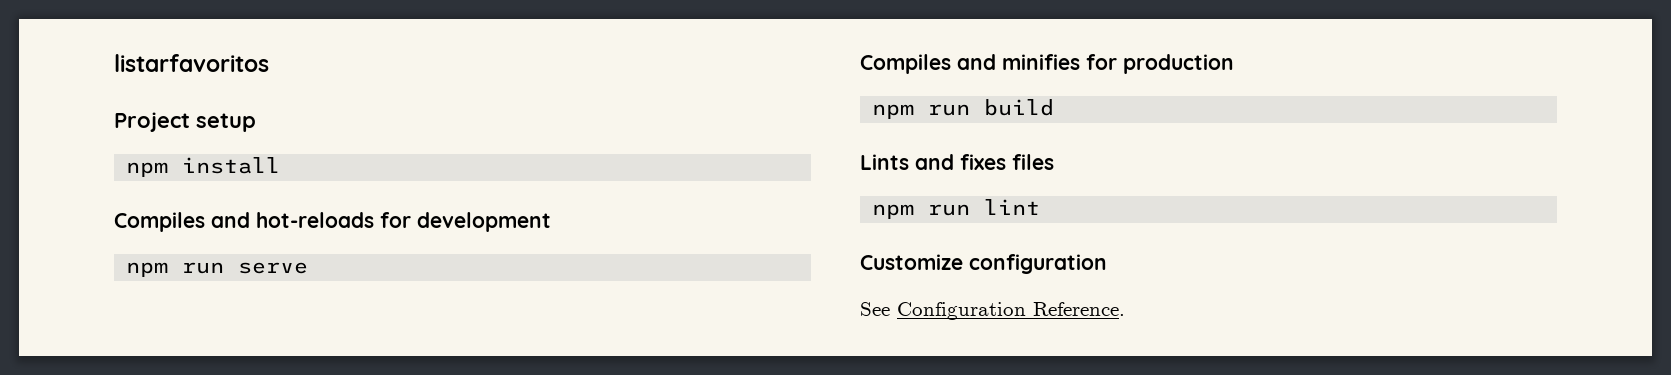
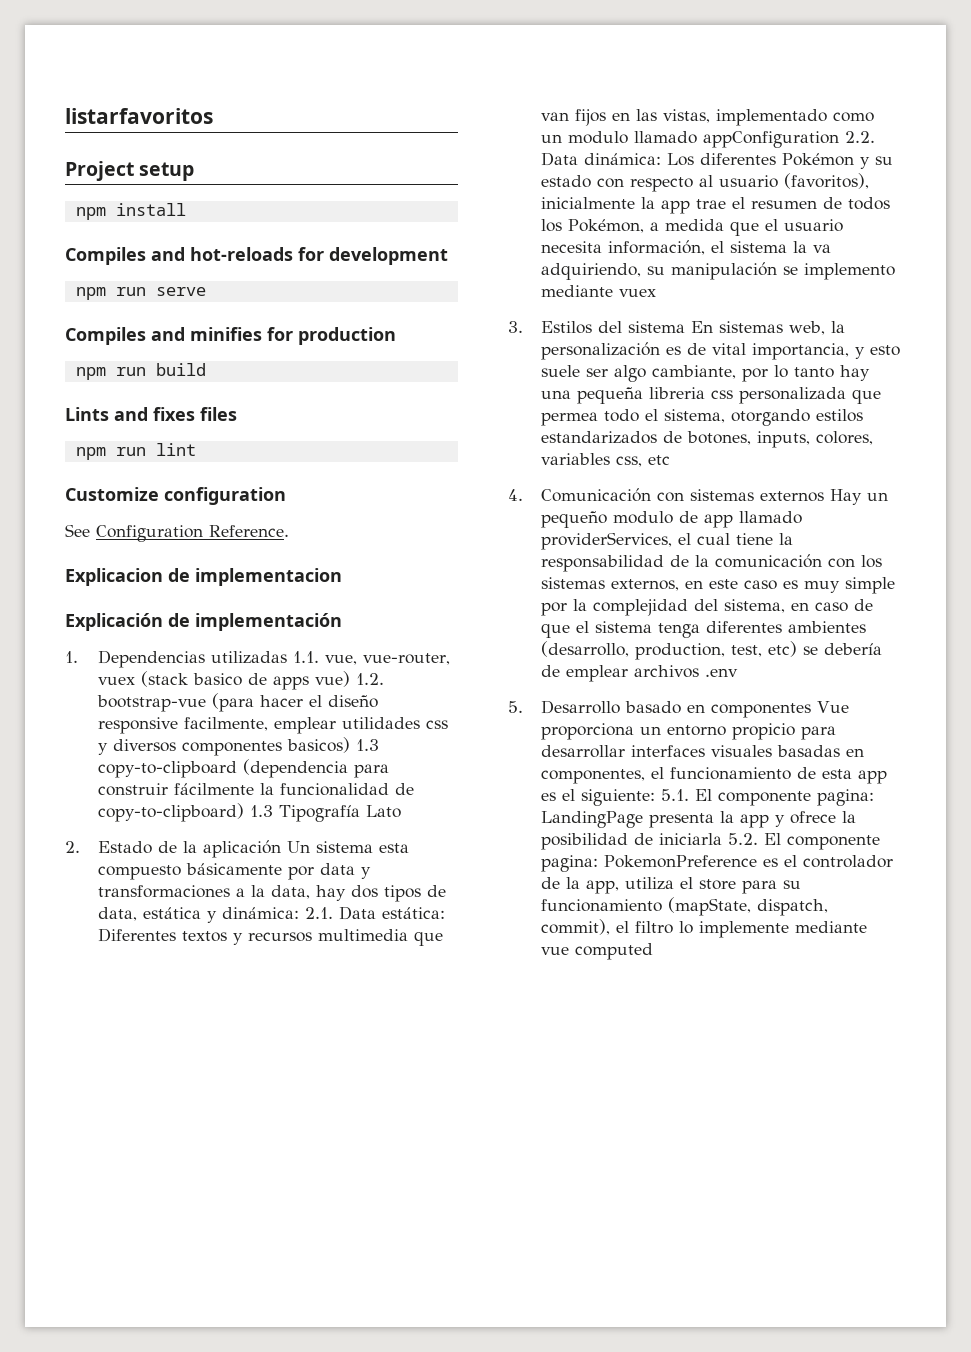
(1125, 309) none -> [65,568,342,586] [65,613,342,631] [65,650,451,668] [98,671,385,690] [97,693,379,712] [98,717,449,734] [98,737,380,756] [98,759,390,778] [98,783,415,796] [98,803,402,822] [65,840,410,858] [98,863,372,880] [98,885,447,902] [98,906,446,923] [98,928,444,946] [541,109,875,126] [541,131,876,148] [541,152,894,169] [541,173,870,192] [541,197,891,214] [541,219,844,236] [541,240,832,255] [541,262,896,280] [541,285,657,297] [508,321,846,335] [541,342,901,360] [541,365,871,382] [541,387,882,404] [541,409,864,426] [541,431,874,448] [541,453,671,467] [508,488,889,505] [541,511,803,528] [541,532,794,550] [541,554,883,572] [541,577,896,594] [541,599,874,616] [541,621,867,638] [541,641,883,660] [541,665,739,682] [508,700,850,718] [541,723,837,740] [541,745,865,758] [541,767,888,784] [541,789,875,806] [541,811,857,828] [541,833,881,850] [541,855,894,872] [541,877,802,894] [541,897,829,916] [541,919,868,938] [541,943,654,960] // Explicacion de implementacion // Explicación de implementación // 1. Dependencias utilizadas 1.1. vue, vue-router, vuex (stack basico de apps vue) 1.2. bootstrap-vue (para hacer el diseño responsive facilmente, emplear utilidades css y diversos componentes basicos) 1.3 copy-to-clipboard (dependencia para construir fácilmente la funcionalidad de copy-to-clipboard) 1.3 Tipografía Lato // 2. Estado de la aplicación Un sistema esta compuesto básicamente por data y transformaciones a la data, hay dos tipos de data, estática y dinámica: 2.1. Data estática: Diferentes textos y recursos multimedia que van fijos en las vistas, implementado como un modulo llamado appConfiguration 2.2. Data dinámica: Los diferentes Pokémon y su estado con respecto al usuario (favoritos), inicialmente la app trae el resumen de todos los Pokémon, a medida que el usuario necesita información, el sistema la va adquiriendo, su manipulación se implemento mediante vuex // 3. Estilos del sistema En sistemas web, la personalización es de vital importancia, y esto suele ser algo cambiante, por lo tanto hay una pequeña libreria css personalizada que permea todo el sistema, otorgando estilos estandarizados de botones, inputs, colores, variables css, etc // 4. Comunicación con sistemas externos Hay un pequeño modulo de app llamado providerServices, el cual tiene la responsabilidad de la comunicación con los sistemas externos, en este caso es muy simple por la complejidad del sistema, en caso de que el sistema tenga diferentes ambientes (desarrollo, production, test, etc) se debería de emplear archivos .env // 5. Desarrollo basado en componentes Vue proporciona un entorno propicio para desarrollar interfaces visuales basadas en componentes, el funcionamiento de esta app es el siguiente: 5.1. El componente pagina: LandingPage presenta la app y ofrece la posibilidad de iniciarla 5.2. El componente pagina: PokemonPreference es el controlador de la app, utiliza el store para su funcionamiento (mapState, dispatch, commit), el filtro lo implemente mediante vue computed

